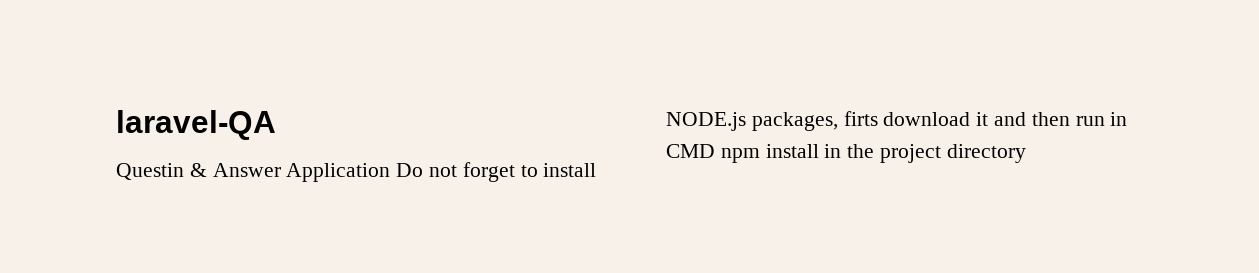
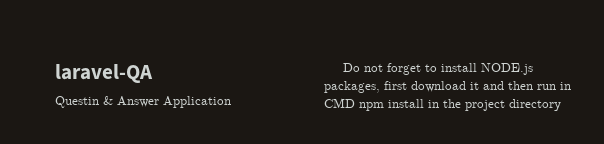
(391, 172) none -> (231, 102) //
[843,111,878,126] firts -> [384,81,407,90] first

